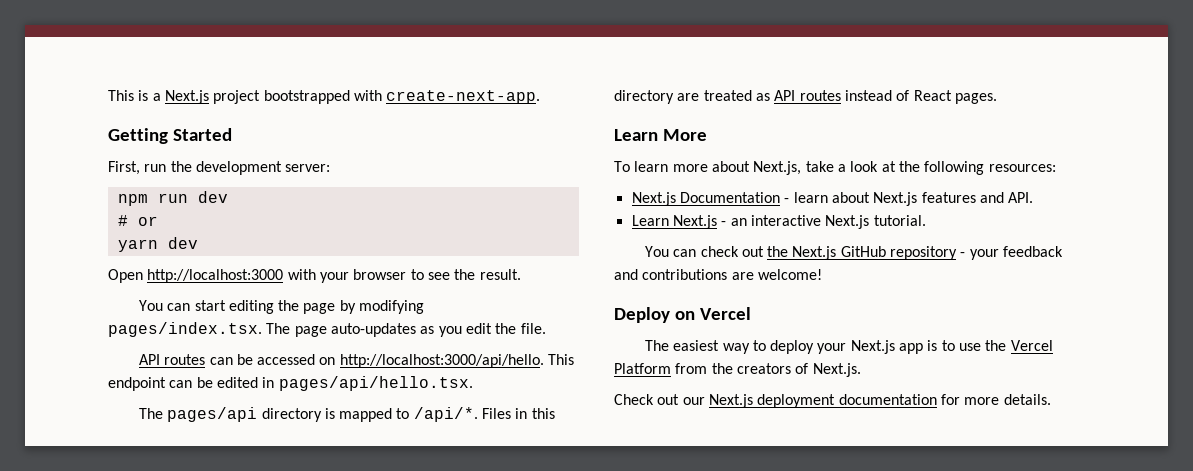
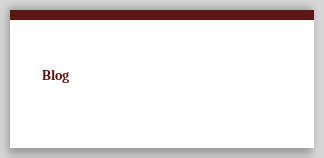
[108,90,541,104] [108,128,232,144] [108,161,331,175] [117,191,228,206] [117,215,158,226] [117,237,198,252] [108,269,521,283] [138,300,425,314] [108,322,546,337] [138,354,575,368] [108,376,473,391] [138,407,555,422] [614,90,997,104] [614,129,707,141] [614,161,1056,175] [631,192,1034,206] [631,215,926,229] [644,246,1064,260] [614,269,822,280] [614,307,751,323] [644,340,1053,354] [614,363,861,377] [614,394,1051,408] This is a Next.js project bootstrapped with create-next-app. // Getting Started // First, run the development server: // npm run dev // # or // yarn dev // Open http://localhost:3000 with your browser to see the result. // You can start editing the page by modifying pages/index.tsx. The page auto-updates as you edit the file. // API routes can be accessed on http://localhost:3000/api/hello. This endpoint can be edited in pages/api/hello.tsx. // The pages/api directory is mapped to /api/*. Files in this directory are treated as API routes instead of React pages. // Learn More // To learn more about Next.js, take a look at the following resources: // Next.js Documentation - learn about Next.js features and API. // Learn Next.js - an interactive Next.js tutorial. // You can check out the Next.js GitHub repository - your feedback and contributions are welcome! // Deploy on Vercel // The easiest way to deploy your Next.js app is to use the Vercel Platform from the creators of Next.js. // Check out our Next.js deployment documentation for more details. -> [42,69,69,83] Blog

